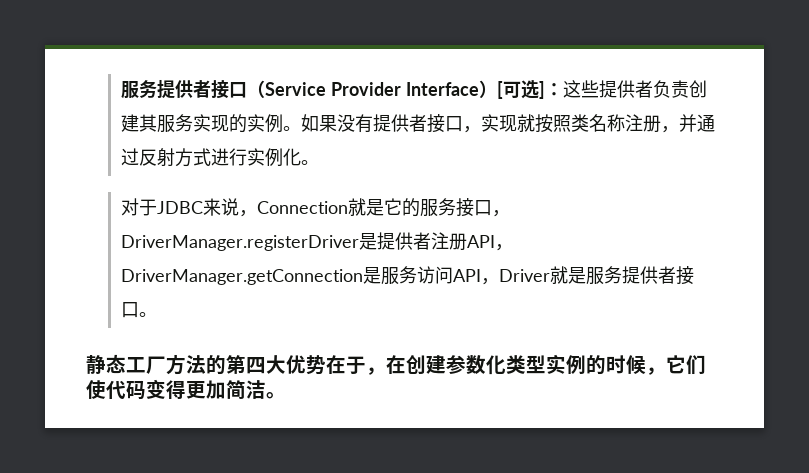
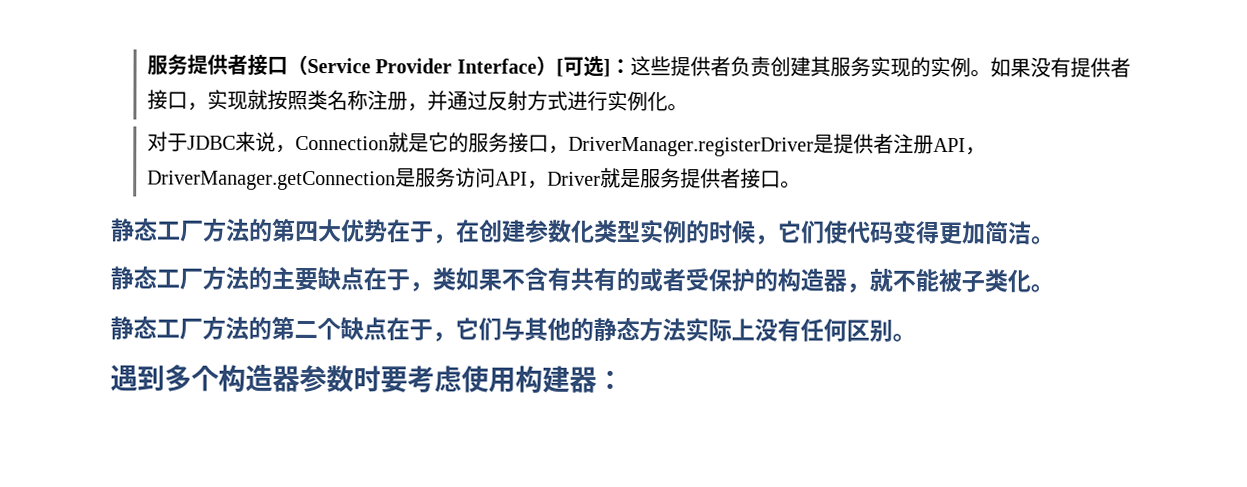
(286, 395) none -> [110,266,1054,293] [110,316,916,342] [110,364,624,394] // 静态工厂方法的主要缺点在于，类如果不含有共有的或者受保护的构造器，就不能被子类化。 // 静态工厂方法的第二个缺点在于，它们与其他的静态方法实际上没有任何区别。 // 遇到多个构造器参数时要考虑使用构建器：

